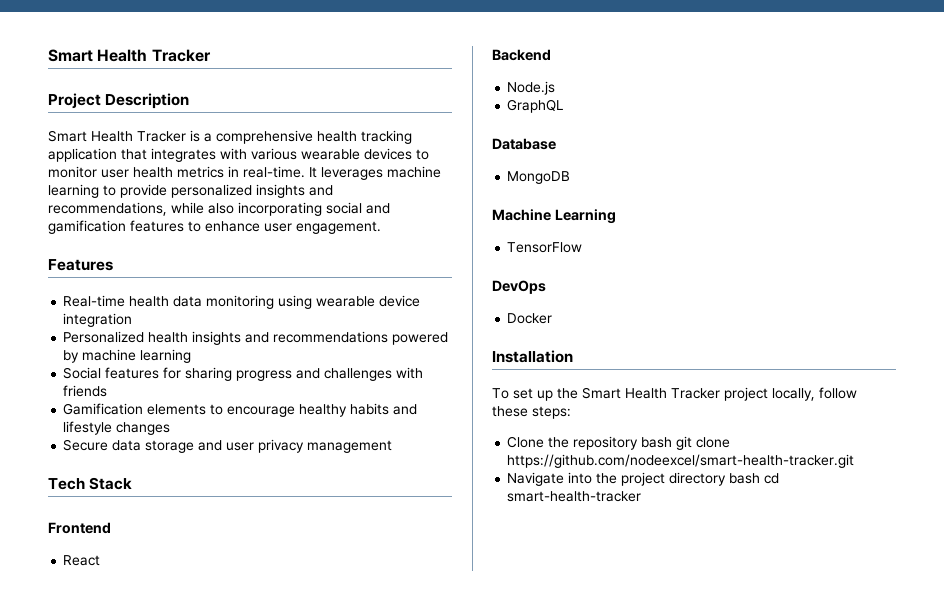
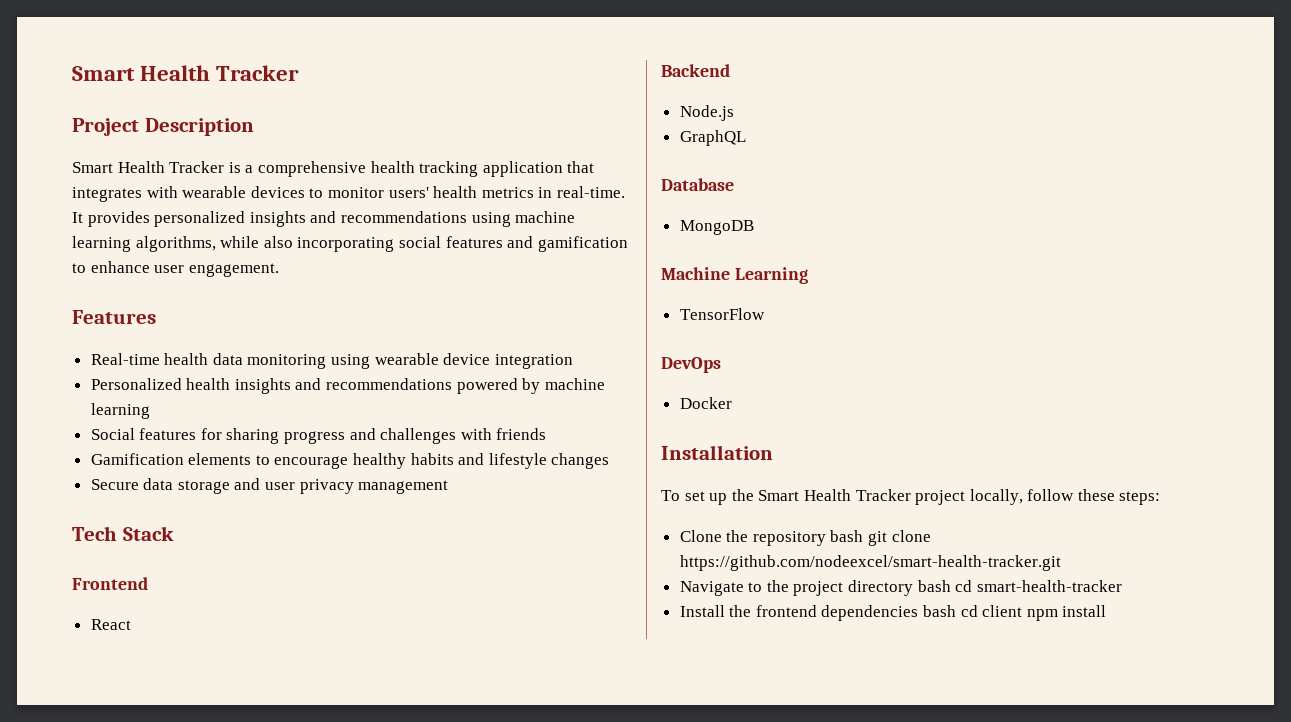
[251,148,297,160] various -> (178, 192) none
[101,169,129,178] user -> [388,187,429,198] users'
[321,166,441,180] [48,184,333,198] [48,202,167,216] leverages machine learning to provide personalized insights and recommendations, -> [87,211,576,227] [72,236,216,252] provides personalized insights and recommendations using machine learning algorithms,
(362, 208) none -> [445,236,503,248] features
[130,220,184,232] features -> (628, 244) none
[568,472,593,484] into -> [748,582,763,592] to
(642, 496) none -> [679,605,1107,621] // Install the frontend dependencies bash cd client npm install

